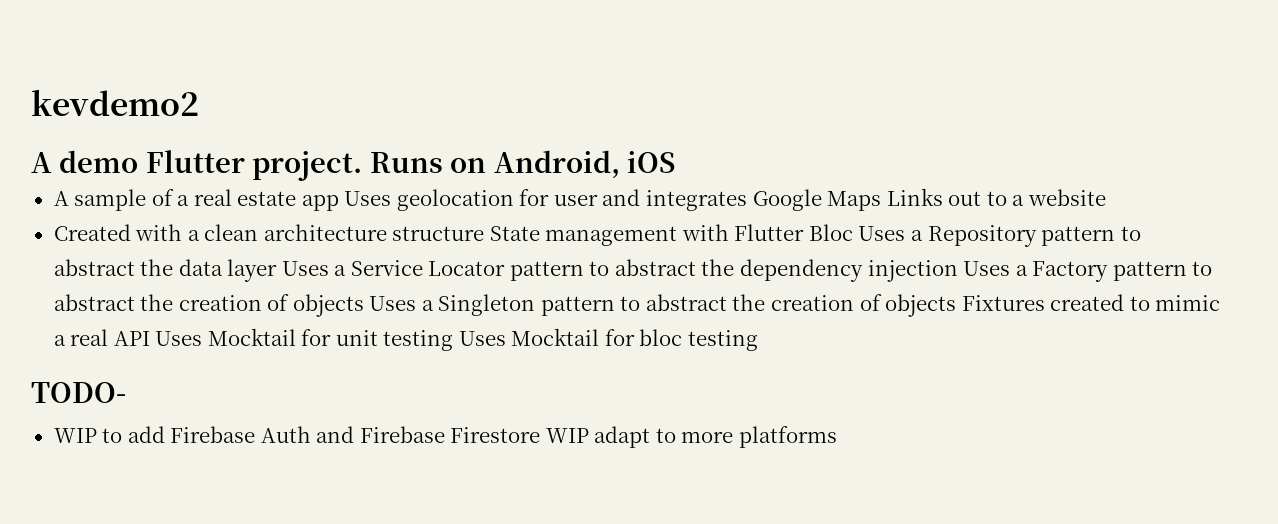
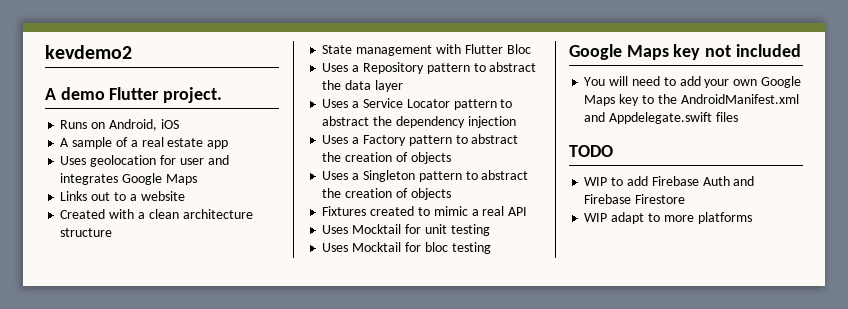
(363, 166) none -> (223, 95) //
(339, 203) none -> (229, 144) //
(882, 201) none -> (197, 179) //
(485, 233) none -> (113, 232) //
(853, 232) none -> (531, 49) //
(278, 270) none -> (403, 86) //
(958, 271) none -> (516, 122) //
(364, 305) none -> (451, 158) //
(957, 305) none -> (451, 194) //
(150, 338) none -> (528, 211) //
(454, 340) none -> (490, 230) //
[31,382,126,403] TODO- -> [569,44,801,60] [584,76,801,88] [584,94,799,106] [584,112,738,124] [569,145,613,157] Google Maps key not included // You will need to add your own Google Maps key to the AndroidManifest.xml and Appdelegate.swift files // TODO
(541, 435) none -> (686, 199) //

